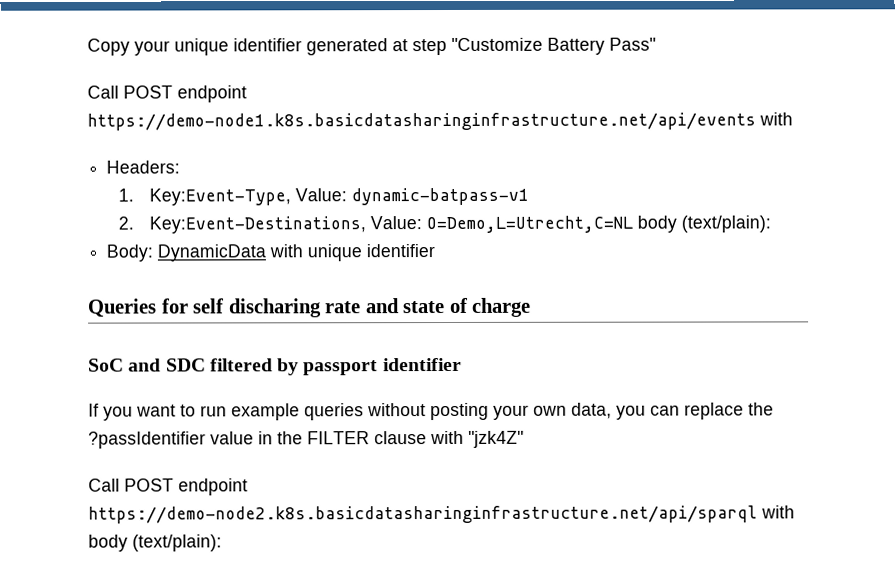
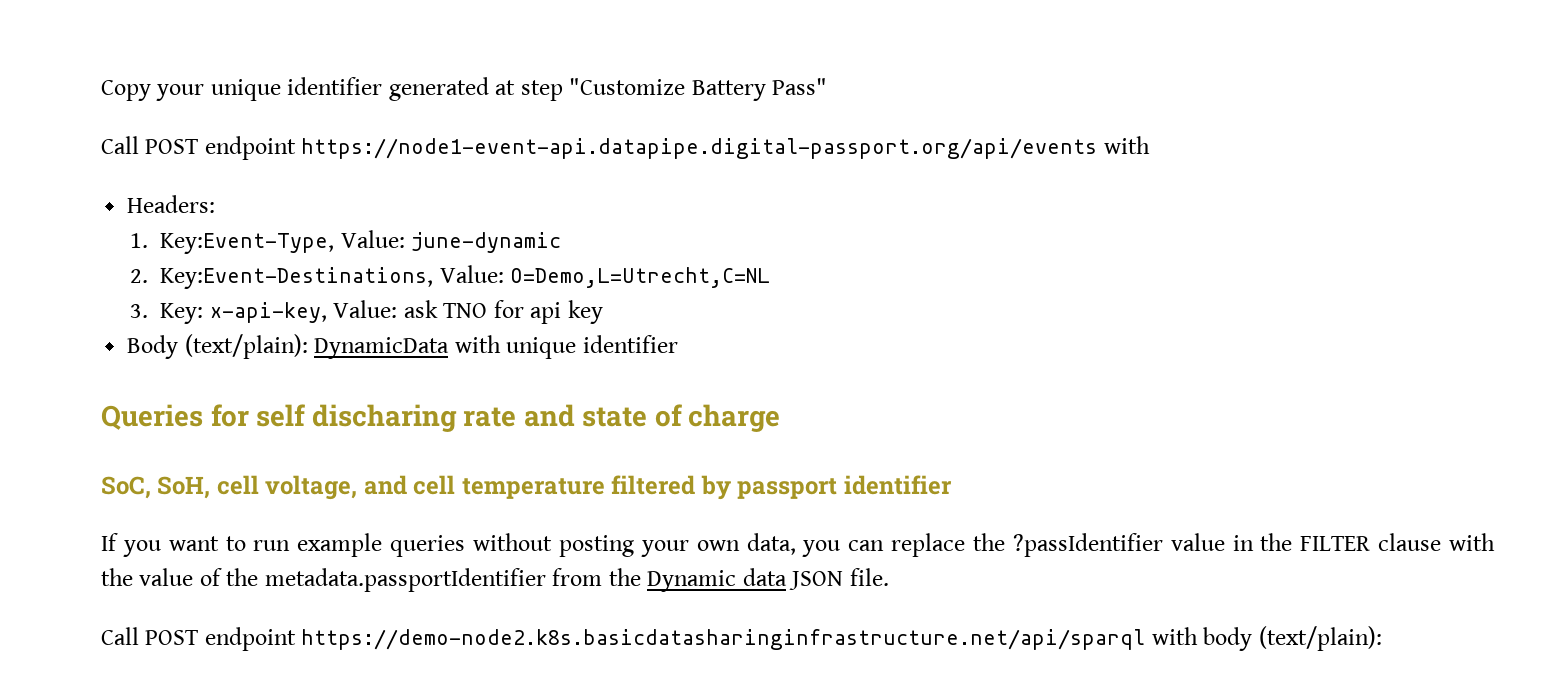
[87,112,756,131] https://demo-node1.k8s.basicdatasharinginfrastructure.net/api/events -> [301,138,1098,159] https://node1-event-api.datapipe.digital-passport.org/api/events
[350,187,529,206] dynamic-batpass-v1 -> [411,232,562,253] june-dynamic
[636,215,771,233] [106,244,154,262] body (text/plain): // Body: -> [130,300,603,324] [127,334,308,359] // 3. Key: x-api-key, Value: ask TNO for api key // Body (text/plain):
[88,358,206,372] SoC and SDC -> [101,475,605,500] SoC, SoH, cell voltage, and cell temperature
[468,430,524,448] "jzk4Z" -> [101,568,889,592] the value of the metadata.passportIdentifier from the Dynamic data JSON file.

